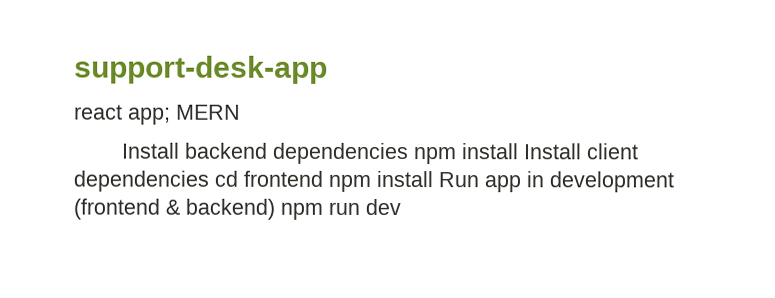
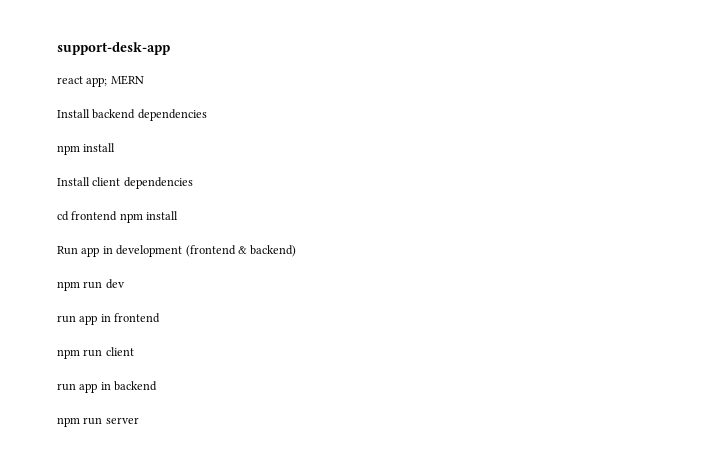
[412,143,519,165] npm install -> [57,143,116,155] // npm install //
(209, 181) none -> (193, 183) //
(433, 179) none -> (179, 215) //
(275, 209) none -> (297, 251) //
(401, 207) none -> [57,313,161,325] [57,347,134,359] [57,381,158,393] [57,417,139,427] // run app in frontend // npm run client // run app in backend // npm run server

